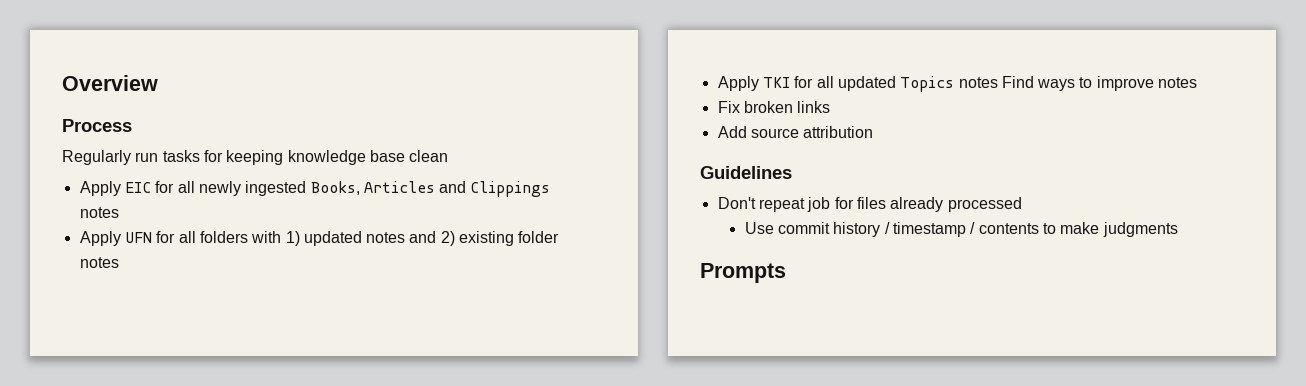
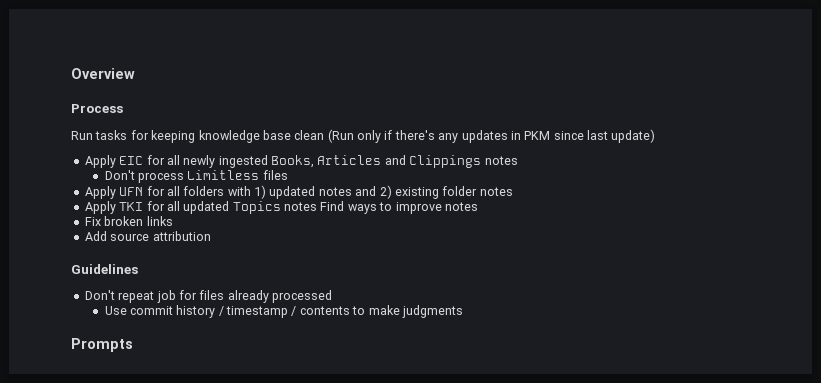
[62,150,159,165] Regularly run -> [71,131,93,140] Run
(449, 156) none -> [327,129,656,143] (Run only if there's any updates in PKM since last update)
(119, 212) none -> [104,170,288,183] // Don't process Limitless files

